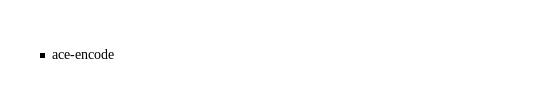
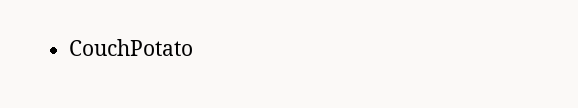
[52,49,115,59] ace-encode -> [69,39,194,56] CouchPotato

